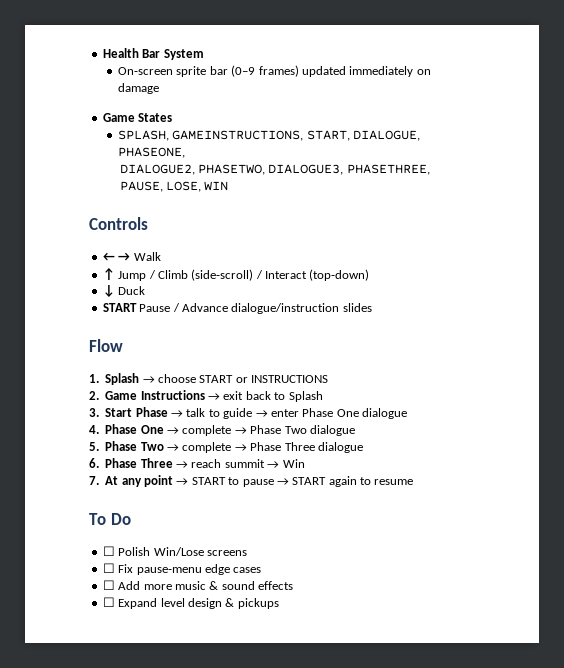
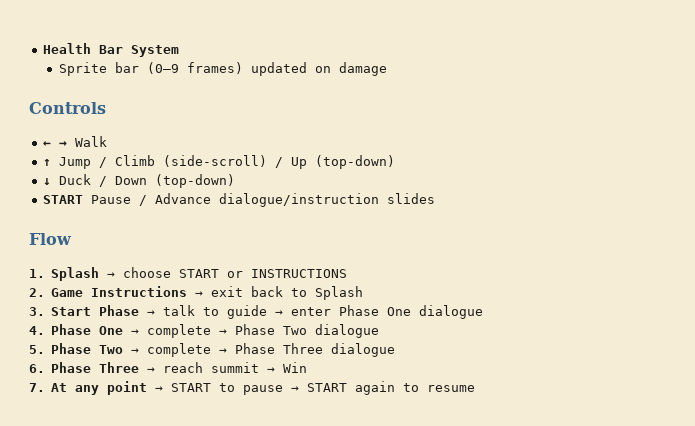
[118,66,207,77] On‑screen sprite -> [58,62,107,76] Sprite
[349,66,414,77] immediately -> (307, 69) none
[102,113,173,122] [118,130,421,141] [118,147,186,158] [119,164,430,175] [119,181,229,192] // Game States // SPLASH, GAMEINSTRUCTIONS, START, DIALOGUE, PHASEONE, // DIALOGUE2, PHASETWO, DIALOGUE3, PHASETHREE, PAUSE, LOSE, WIN -> (387, 69) none
[265,271,307,279] Interact -> [290,157,307,169] Up
(146, 290) none -> [98,174,235,188] / Down (top‑down)
[89,513,131,525] [102,546,247,556] [102,563,262,575] [102,580,293,590] [102,597,279,609] // To Do // ☐ Polish Win/Lose screens // ☐ Fix pause‑menu edge cases // ☐ Add more music & sound effects // ☐ Expand level design & pickups -> (476, 388) none

